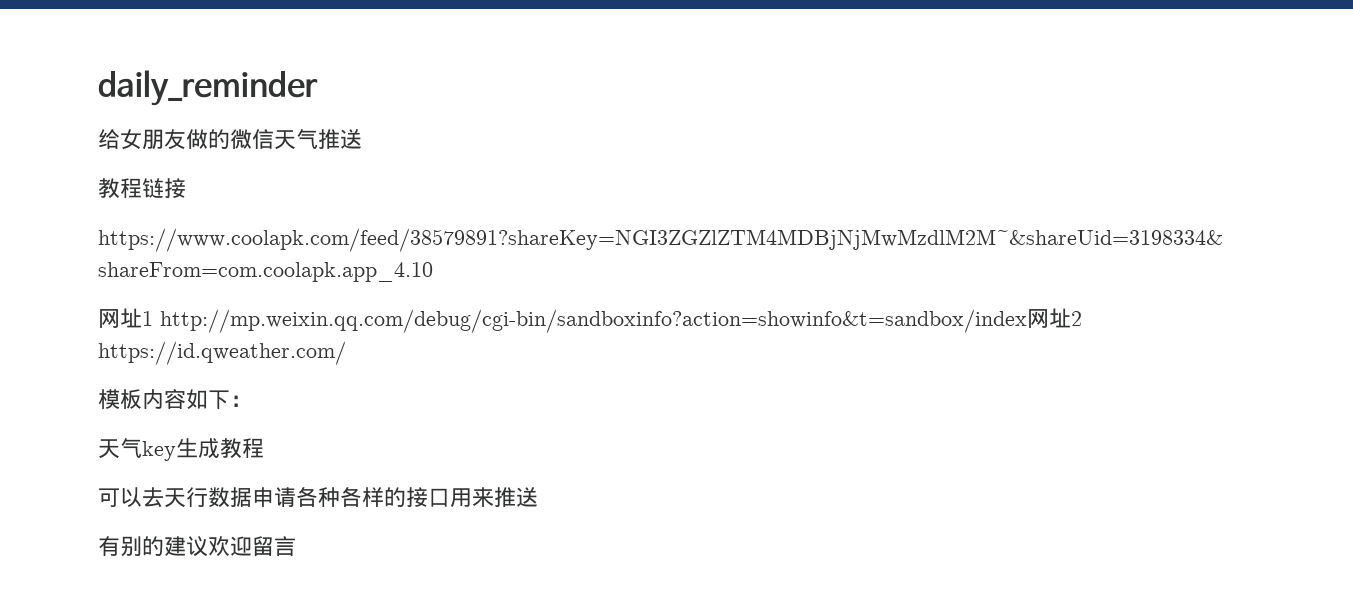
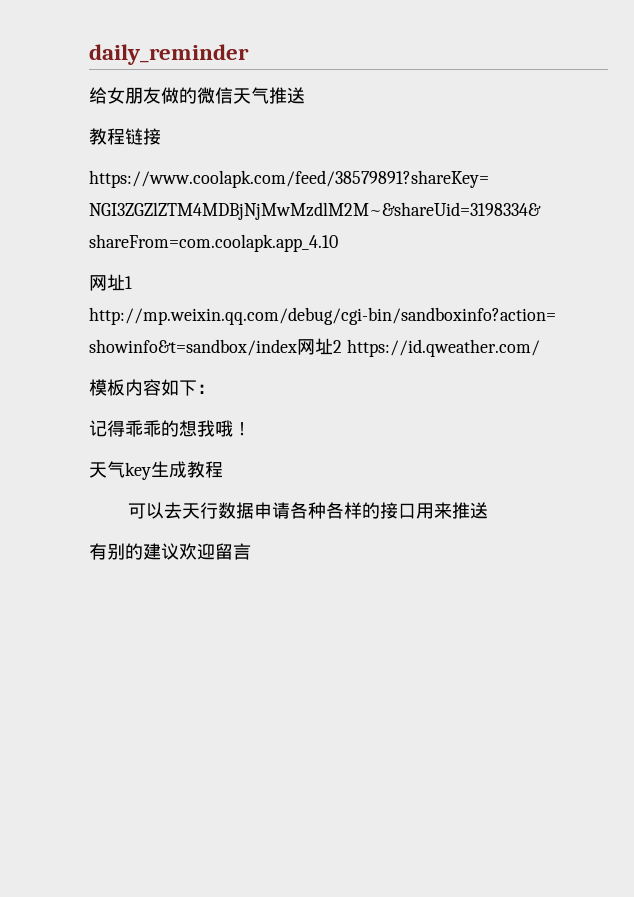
(252, 401) none -> [89,420,251,437] // 记得乖乖的想我哦！

